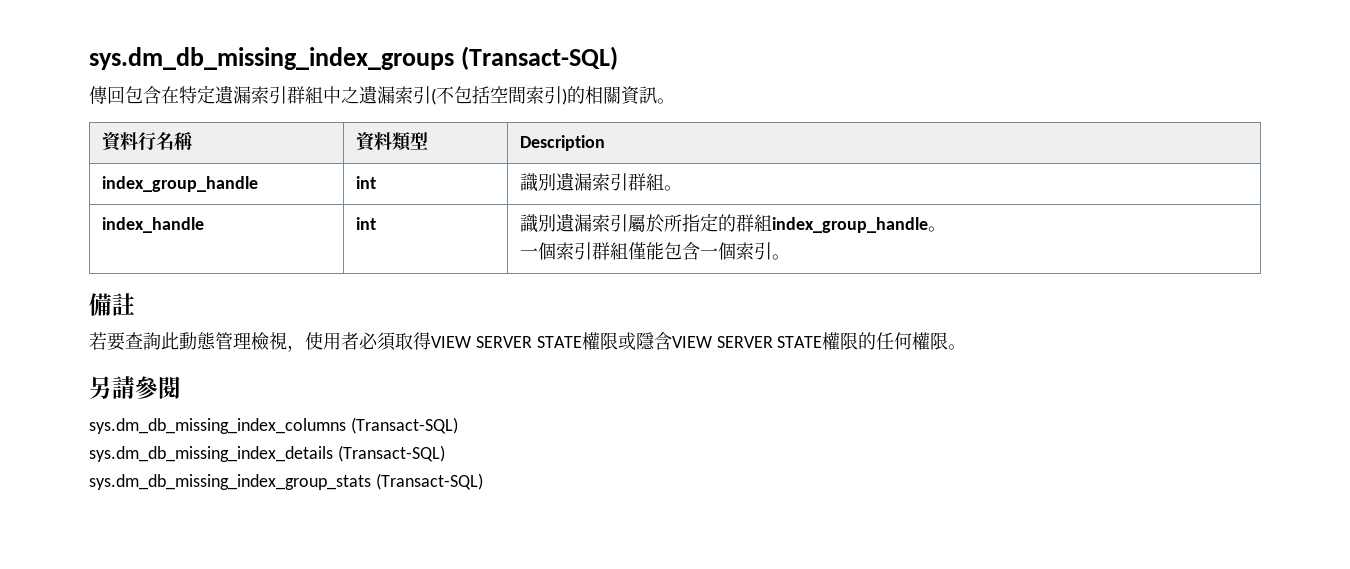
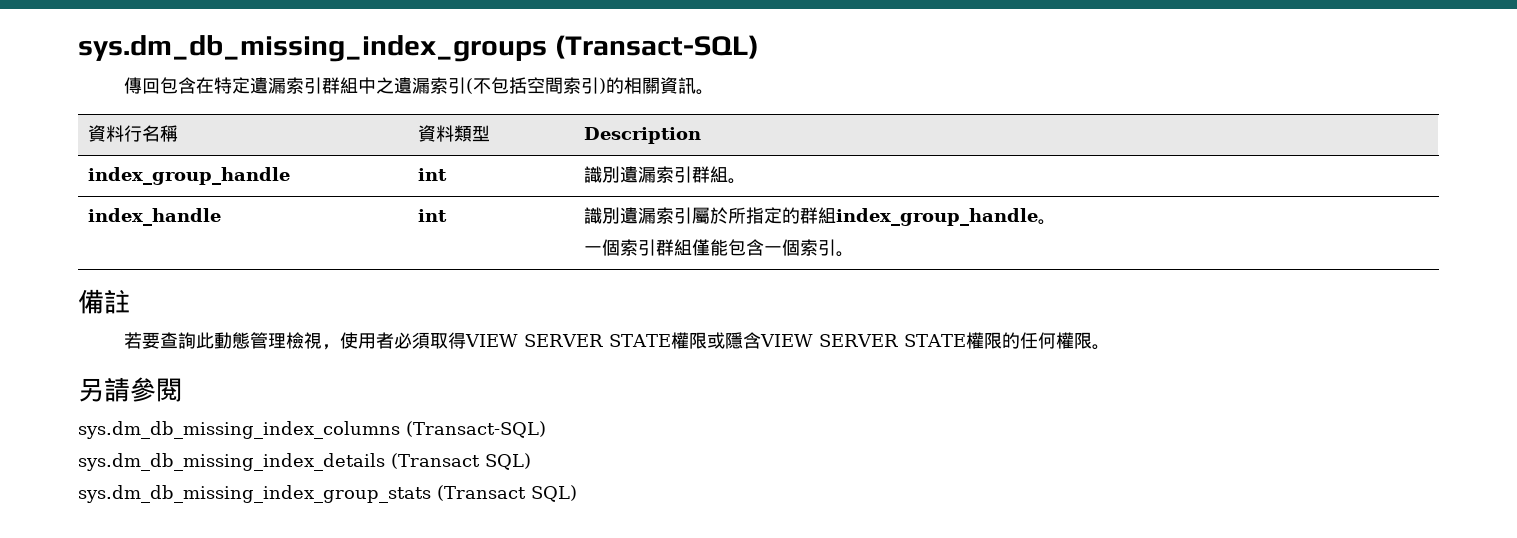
[337,445,445,462] (Transact-SQL) -> [391,453,531,470] (Transact SQL)
[375,473,483,490] (Transact-SQL) -> [437,485,577,502] (Transact SQL)

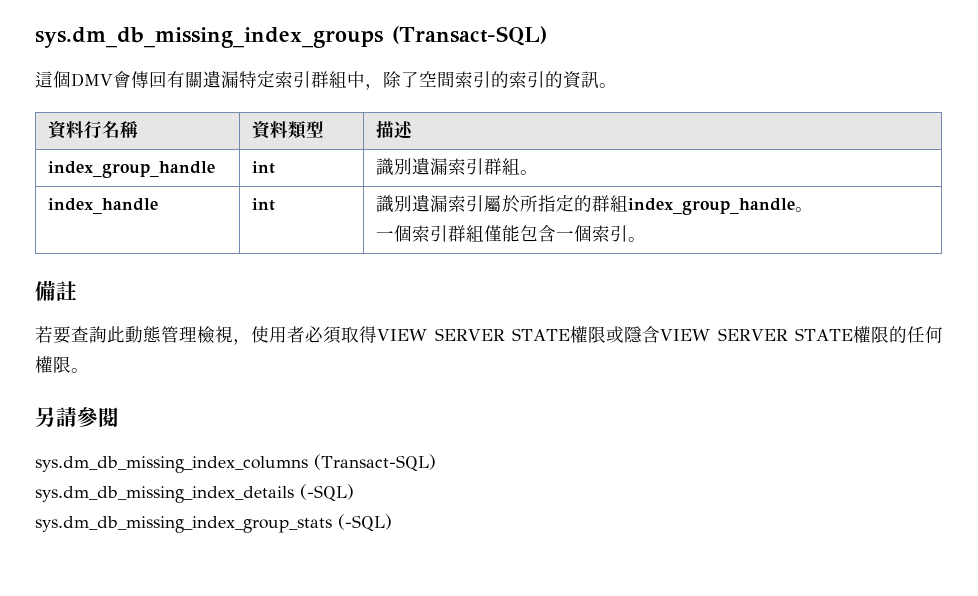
[124,77,661,94] 傳回包含在特定遺漏索引群組中之遺漏索引(不包括空間索引)的相關 -> [35,70,563,90] 這個DMV會傳回有關遺漏特定索引群組中，除了空間索引的索引的
[583,127,701,144] Description -> [376,120,414,139] 描述
[391,453,531,470] (Transact SQL) -> [300,484,354,501] (-SQL)
[437,485,577,502] (Transact SQL) -> [338,514,392,531] (-SQL)

